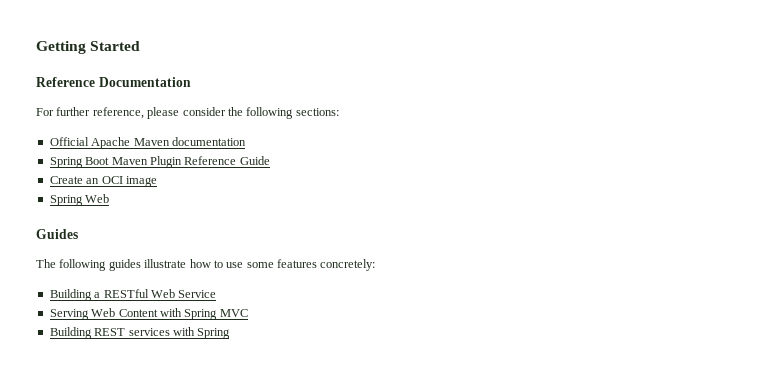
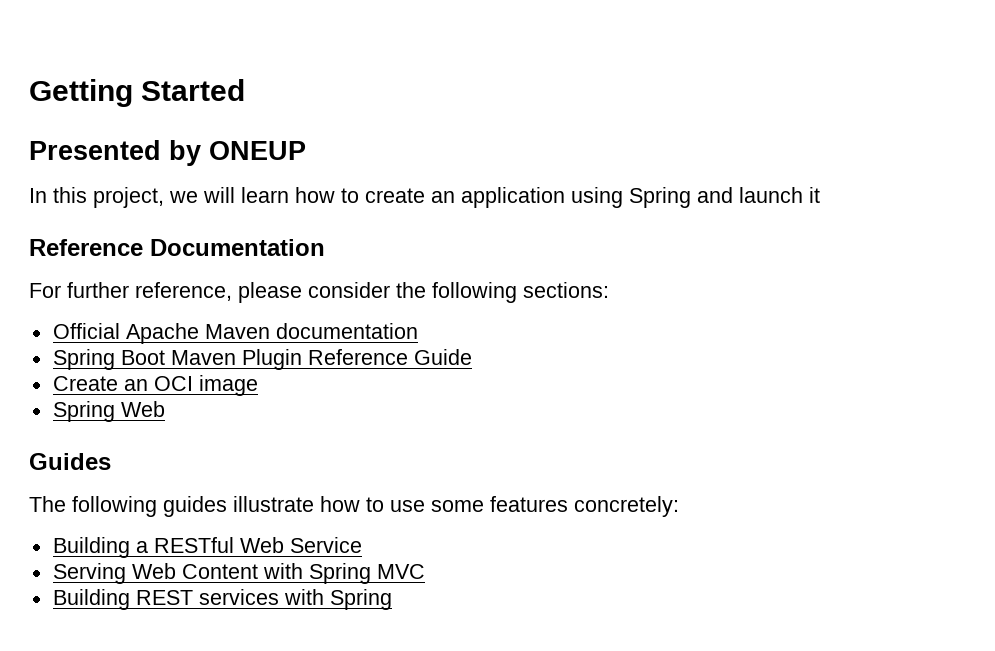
(141, 46) none -> [29,140,306,166] [29,187,820,208] // Presented by ONEUP // In this project, we will learn how to create an application using Spring and launch it

